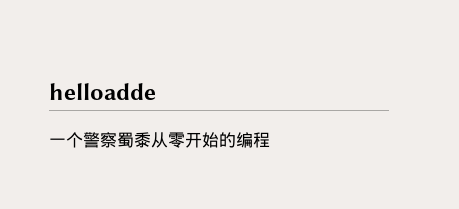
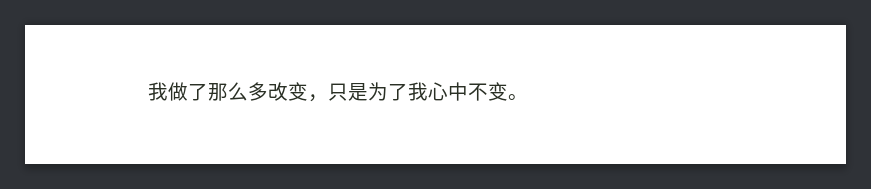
[49,83,156,100] [49,132,270,148] helloadde // 一个警察蜀黍从零开始的编程 -> [147,82,528,102] 我做了那么多改变，只是为了我心中不变。

